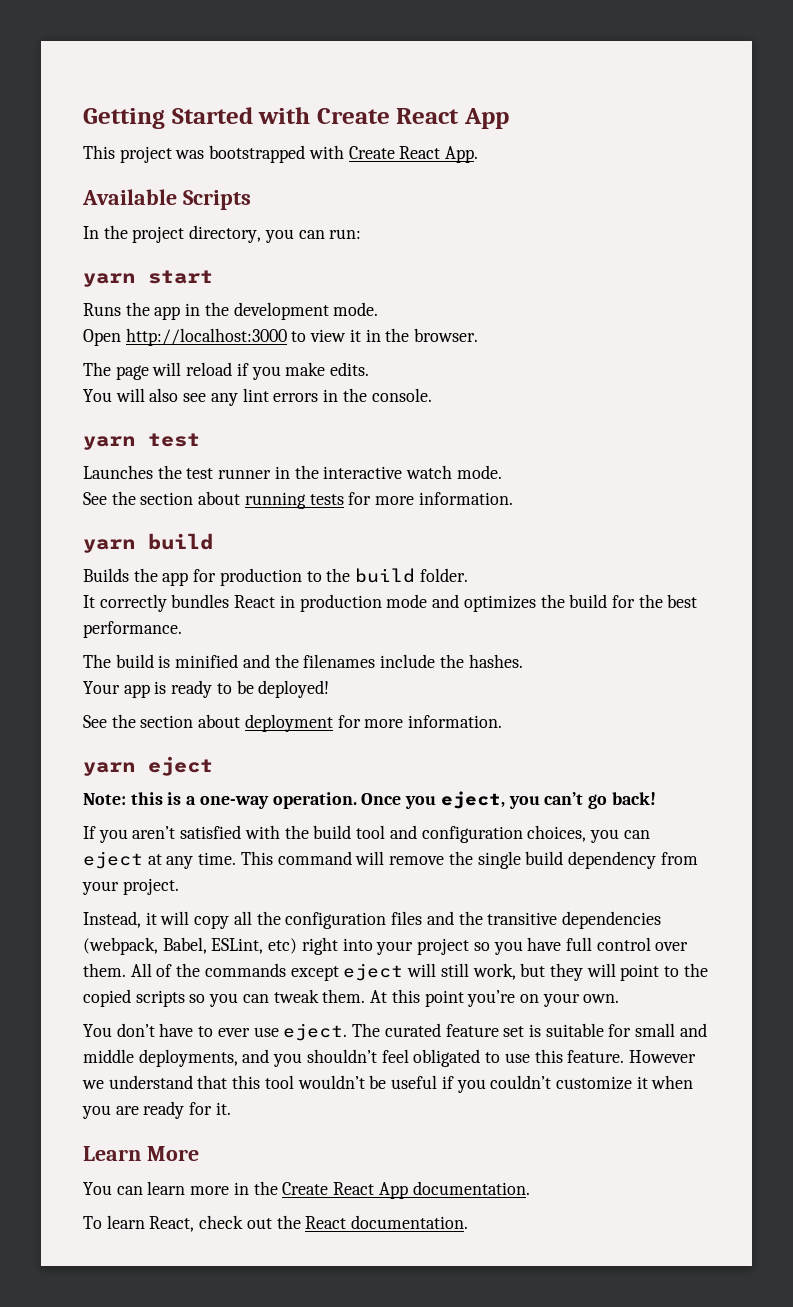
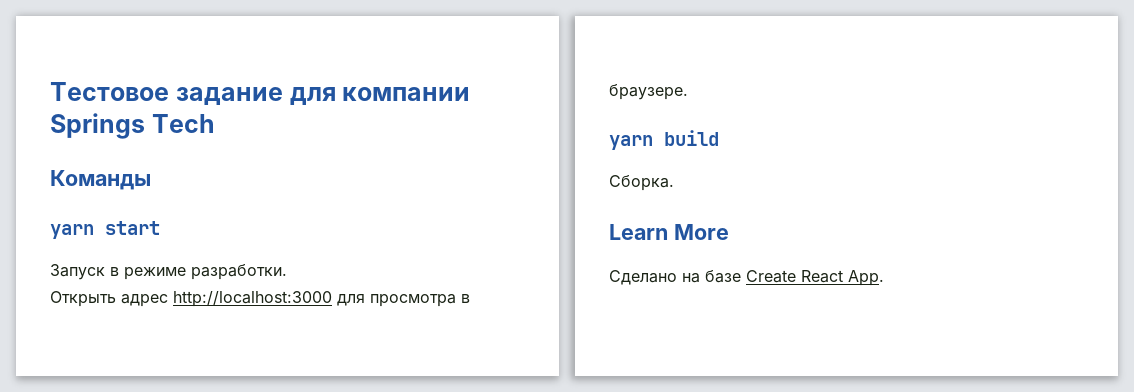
[83,107,510,129] [83,145,479,163] [82,189,251,210] [83,225,362,243] [83,270,213,287] [83,302,379,320] [83,328,479,346] [83,362,370,380] [83,388,432,406] [83,433,200,450] [83,465,502,479] [83,491,513,509] [83,533,213,553] [83,568,468,586] [83,594,698,612] [83,621,182,638] [83,654,523,668] [83,680,330,698] [83,714,503,732] [83,756,213,776] [83,791,656,809] [83,825,650,843] [83,851,698,869] [82,878,179,895] [83,911,661,929] [83,937,689,955] [83,963,708,981] [83,989,620,1007] [83,1023,707,1041] [83,1049,696,1067] [82,1075,694,1093] [82,1101,231,1119] [83,1146,199,1161] [83,1181,530,1199] [83,1215,469,1232] Getting Started with Create React App // This project was bootstrapped with Create React App. // Available Scripts // In the project directory, you can run: // yarn start // Runs the app in the development mode. // Open http://localhost:3000 to view it in the browser. // The page will reload if you make edits. // You will also see any lint errors in the console. // yarn test // Launches the test runner in the interactive watch mode. // See the section about running tests for more information. // yarn build // Builds the app for production to the build folder. // It correctly bundles React in production mode and optimizes the build for the best performance. // The build is minified and the filenames include the hashes. // Your app is ready to be deployed! // See the section about deployment for more information. // yarn eject // Note: this is a one-way operation. Once you eject, you can’t go back! // If you aren’t satisfied with the build tool and configuration choices, you can eject at any time. This command will remove the single build dependency from your project. // Instead, it will copy all the configuration files and the transitive dependencies (webpack, Babel, ESLint, etc) right into your project so you have full control over them. All of the commands except eject will still work, but they will point to the copied scripts so you can tweak them. At this point you’re on your own. // You don’t have to ever use eject. The curated feature set is suitable for small and middle deployments, and you shouldn’t feel obligated to use this feature. However we understand that this tool wouldn’t be useful if you couldn’t customize it when you are ready for it. // Learn More // You can learn more in the Create React App documentation. // To learn React, check out the React documentation. -> [50,82,471,105] [50,113,215,139] [50,170,151,190] [50,221,160,239] [50,264,287,280] [50,291,470,307] [609,84,688,100] [609,130,719,150] [609,175,674,191] [609,224,729,240] [609,270,884,286] Тестовое задание для компании Springs Tech // Команды // yarn start // Запуск в режиме разработки. // Открыть адрес http://localhost:3000 для просмотра в браузере. // yarn build // Сборка. // Learn More // Сделано на базе Create React App.

